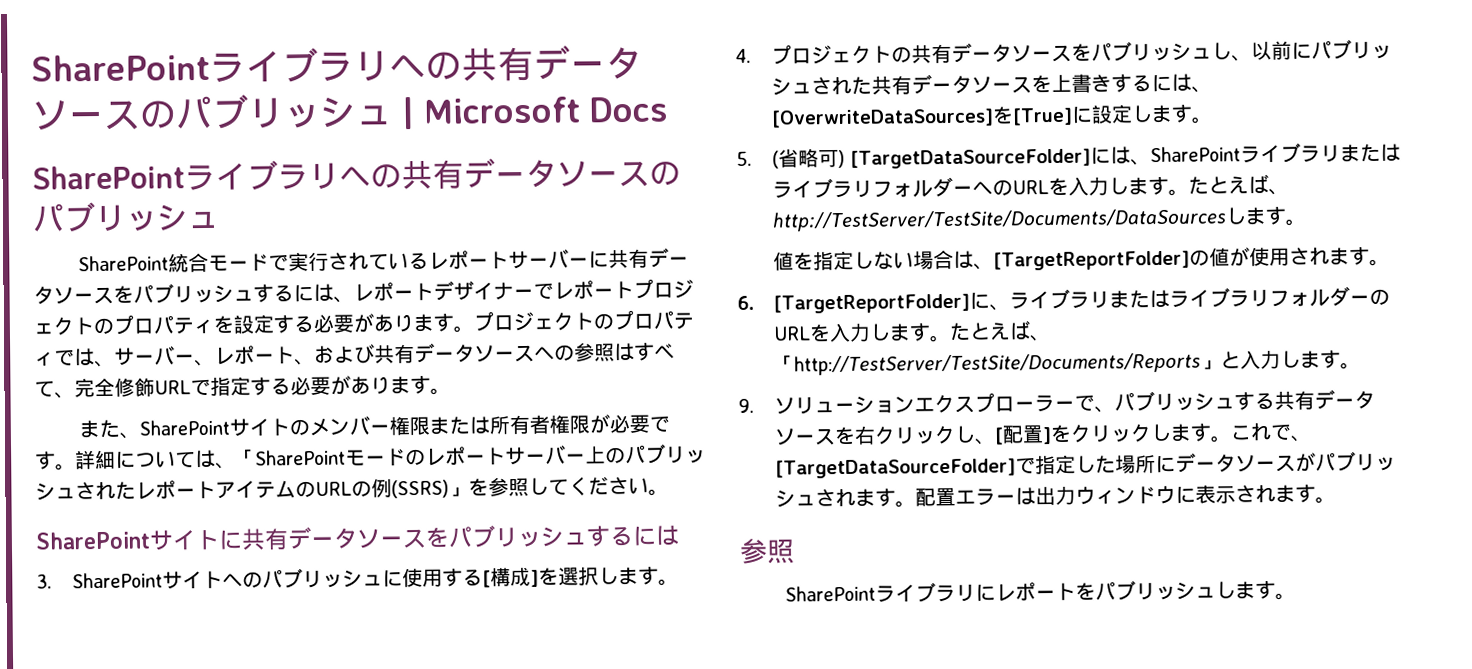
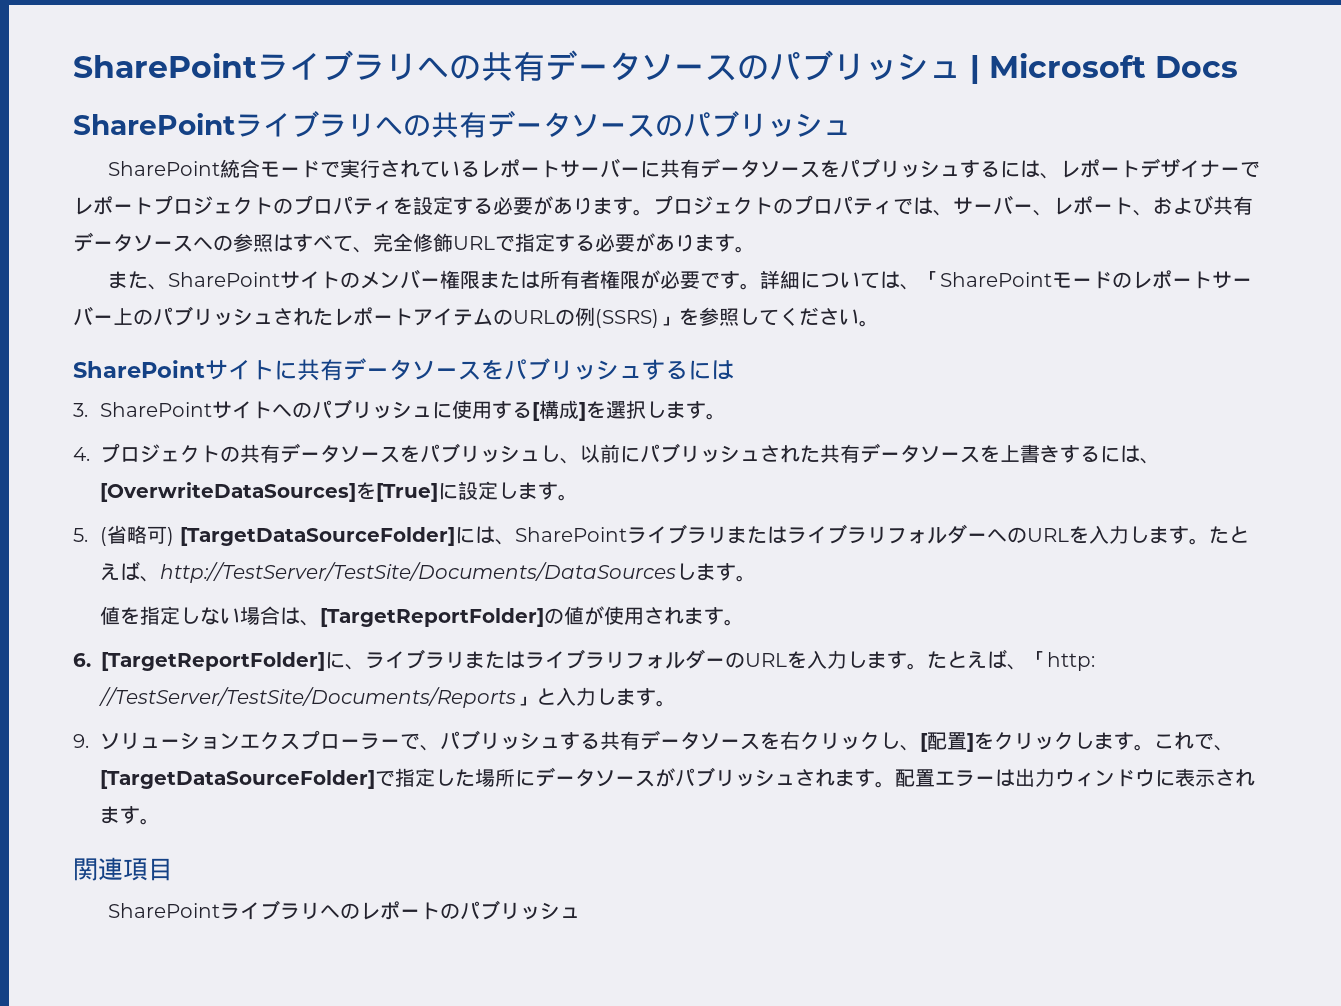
[793,352,1201,376] http://TestServer/TestSite/Documents/Reports -> [1047,652,1095,671] [99,687,516,708] http: //TestServer/TestSite/Documents/Reports
[739,538,795,564] [785,580,1297,603] 参照 // SharePointライブラリにレポートをパブリッシュします。 -> [73,857,173,881] [108,900,581,920] 関連項目 // SharePointライブラリへのレポートのパブリッシュ

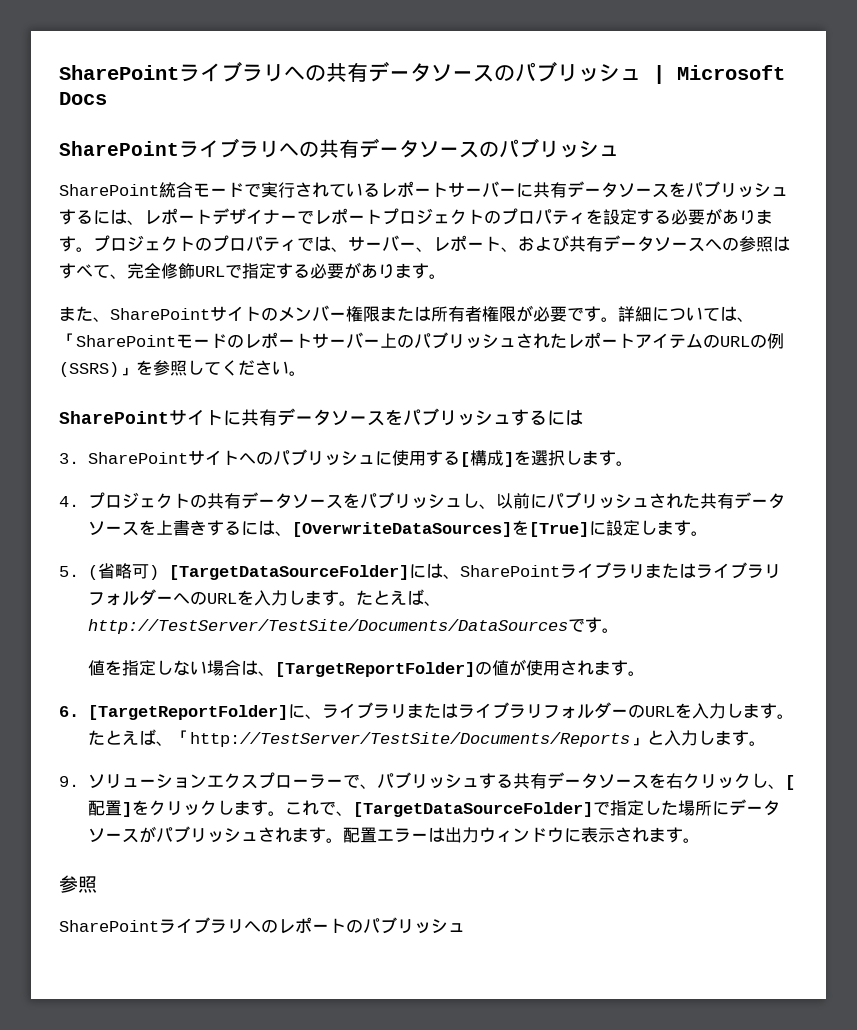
[676,563,717,581] しま -> [568,618,586,632] で
[1047,652,1095,671] [99,687,516,708] http: //TestServer/TestSite/Documents/Reports -> [190,732,631,747] http://TestServer/TestSite/Documents/Reports
[73,857,173,881] 関連項目 -> [59,875,97,893] 参照

